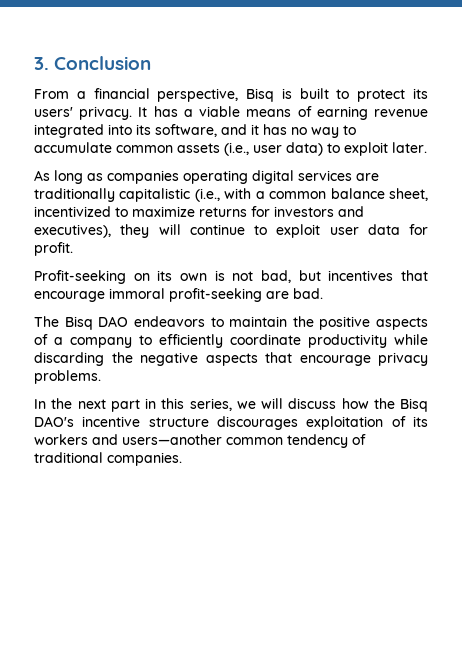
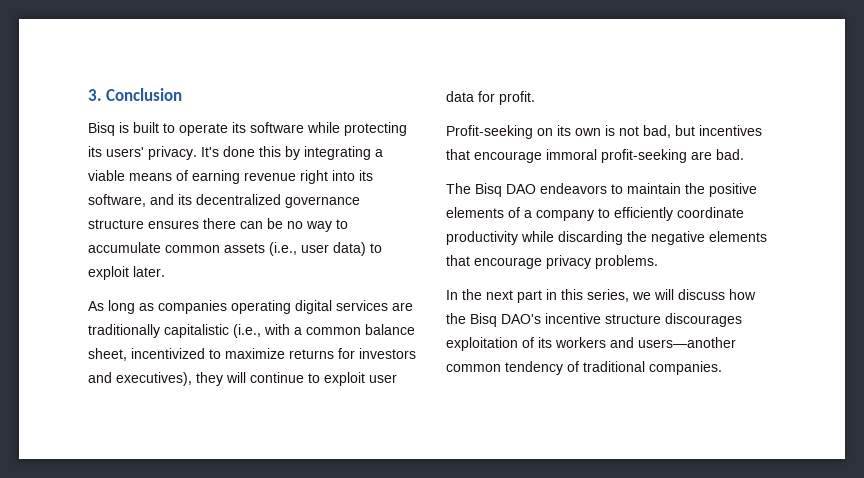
[34,88,428,102] [34,106,178,120] From a financial perspective, Bisq is built to protect its users' privacy. It has -> [88,122,407,136] [88,146,371,160] Bisq is built to operate its software while protecting its users' privacy. It's done this by integrating
[34,124,104,138] integrated -> [300,170,328,184] right
[251,124,287,135] it has -> [178,194,360,208] [88,218,283,229] its decentralized governance structure ensures there can be
[376,317,428,330] aspects -> [446,207,504,218] elements
[205,353,258,366] aspects -> [709,231,767,242] elements

